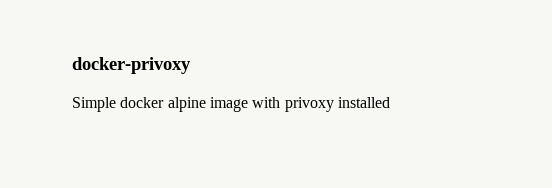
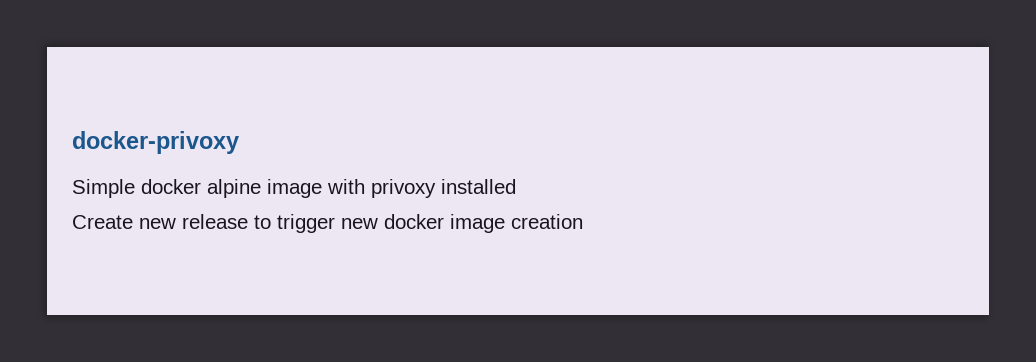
(390, 102) none -> [72,214,583,233] // Create new release to trigger new docker image creation

